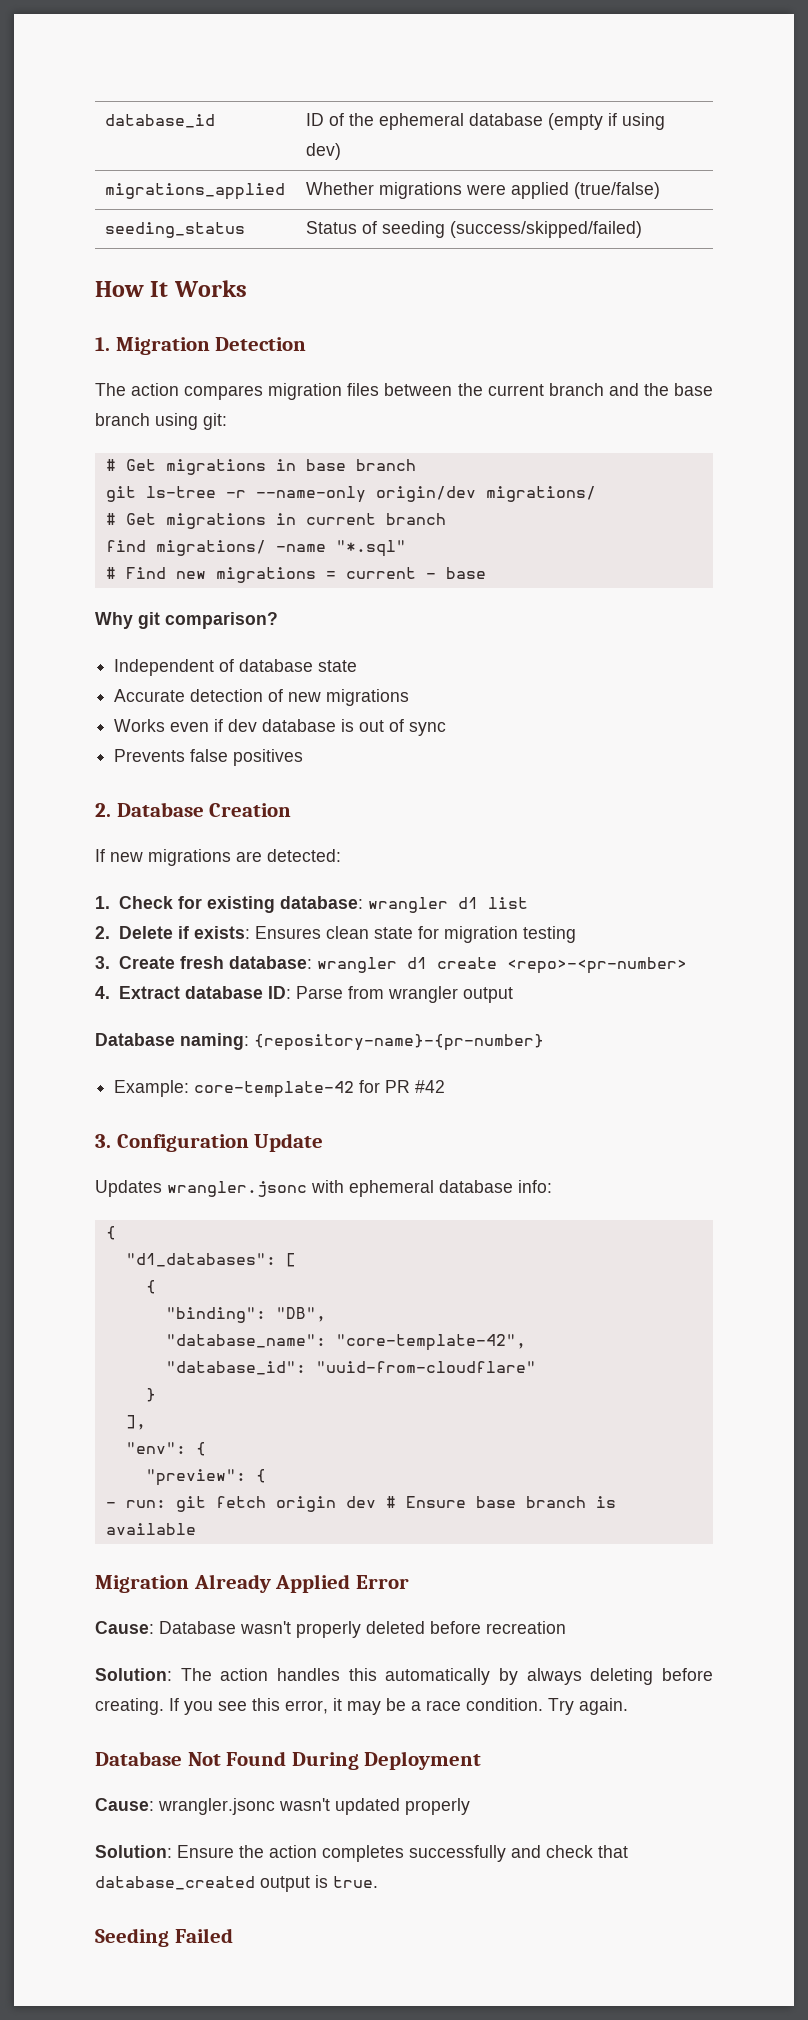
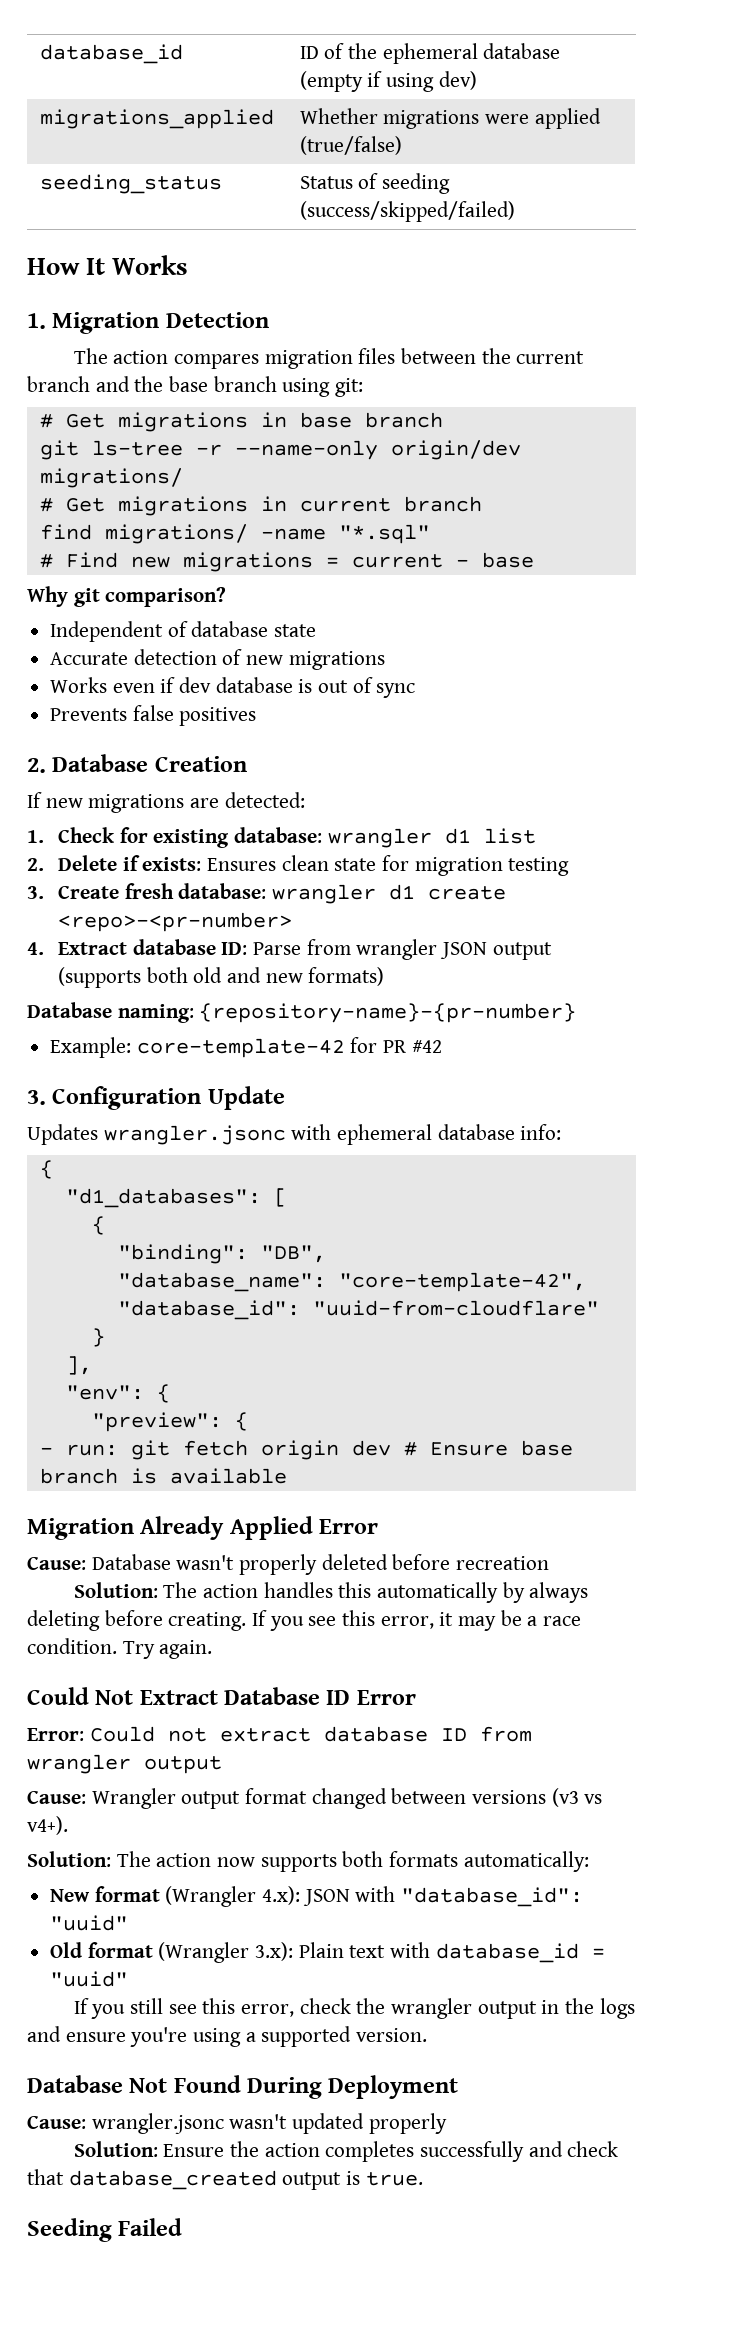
[462,987,513,1003] output -> [440,942,552,960] [58,967,385,988] JSON output (supports both old and new formats)
(628, 1706) none -> [27,1687,416,1705] [27,1726,532,1742] [27,1754,222,1774] [27,1788,603,1809] [27,1816,68,1835] [27,1851,589,1872] [50,1886,584,1907] [50,1915,129,1931] [50,1942,605,1963] [50,1971,129,1987] [73,1998,635,2019] [27,2026,428,2047] // Could Not Extract Database ID Error // Error: Could not extract database ID from wrangler output // Cause: Wrangler output format changed between versions (v3 vs v4+). // Solution: The action now supports both formats automatically: // New format (Wrangler 4.x): JSON with "database_id": "uuid" // Old format (Wrangler 3.x): Plain text with database_id = "uuid" // If you still see this error, check the wrangler output in the logs and ensure you're using a supported version.

